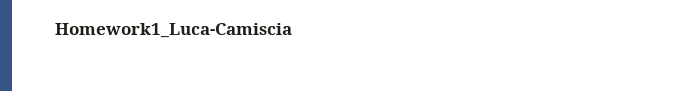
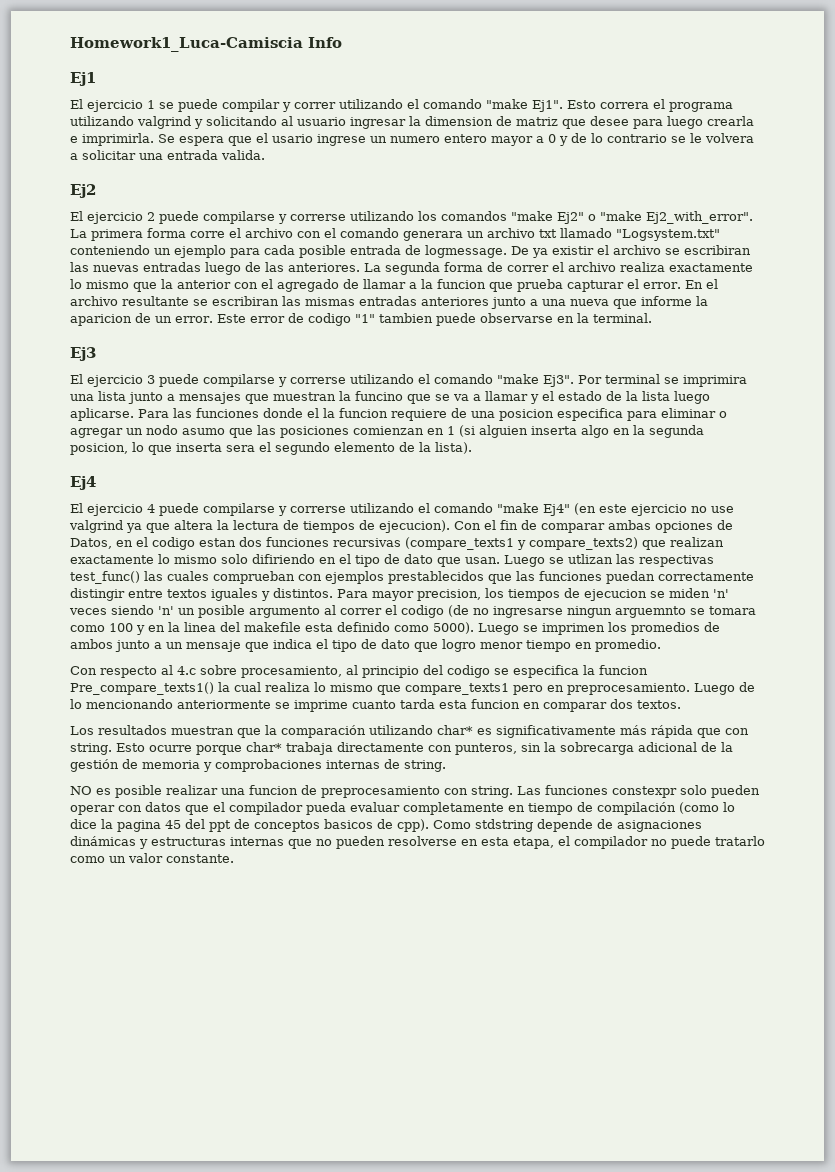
(292, 30) none -> [308,37,342,48] [70,72,96,86] [70,99,733,112] [70,116,754,129] [70,133,754,146] [70,150,265,160] [70,184,96,198] [70,211,753,224] [70,228,720,241] [70,245,751,258] [70,262,753,275] [70,279,718,292] [70,296,708,309] [70,313,652,326] [70,347,96,361] [70,374,747,387] [70,391,710,404] [70,408,727,421] [70,425,704,438] [70,442,472,455] [70,476,96,490] [70,503,734,516] [69,520,733,533] [70,537,724,550] [70,554,714,567] [70,571,754,584] [70,588,729,601] [69,605,756,618] [70,622,720,635] [70,639,661,652] [70,665,648,678] [70,682,755,695] [70,699,681,712] [70,725,749,738] [70,742,733,755] [70,759,446,772] [70,785,760,798] [70,802,735,815] [70,819,702,832] [70,836,765,849] [70,853,234,863] Info // Ej1 // El ejercicio 1 se puede compilar y correr utilizando el comando "make Ej1". Esto correra el programa utilizando valgrind y solicitando al usuario ingresar la dimension de matriz que desee para luego crearla e imprimirla. Se espera que el usario ingrese un numero entero mayor a 0 y de lo contrario se le volvera a solicitar una entrada valida. // Ej2 // El ejercicio 2 puede compilarse y correrse utilizando los comandos "make Ej2" o "make Ej2_with_error". La primera forma corre el archivo con el comando generara un archivo txt llamado "Logsystem.txt" conteniendo un ejemplo para cada posible entrada de logmessage. De ya existir el archivo se escribiran las nuevas entradas luego de las anteriores. La segunda forma de correr el archivo realiza exactamente lo mismo que la anterior con el agregado de llamar a la funcion que prueba capturar el error. En el archivo resultante se escribiran las mismas entradas anteriores junto a una nueva que informe la aparicion de un error. Este error de codigo "1" tambien puede observarse en la terminal. // Ej3 // El ejercicio 3 puede compilarse y correrse utilizando el comando "make Ej3". Por terminal se imprimira una lista junto a mensajes que muestran la funcino que se va a llamar y el estado de la lista luego aplicarse. Para las funciones donde el la funcion requiere de una posicion especifica para eliminar o agregar un nodo asumo que las posiciones comienzan en 1 (si alguien inserta algo en la segunda posicion, lo que inserta sera el segundo elemento de la lista). // Ej4 // El ejercicio 4 puede compilarse y correrse utilizando el comando "make Ej4" (en este ejercicio no use valgrind ya que altera la lectura de tiempos de ejecucion). Con el fin de comparar ambas opciones de Datos, en el codigo estan dos funciones recursivas (compare_texts1 y compare_texts2) que realizan exactamente lo mismo solo difiriendo en el tipo de dato que usan. Luego se utlizan las respectivas test_func() las cuales comprueban con ejemplos prestablecidos que las funciones puedan correctamente distingir entre textos iguales y distintos. Para mayor precision, los tiempos de ejecucion se miden 'n' veces siendo 'n' un posible argumento al correr el codigo (de no ingresarse ningun arguemnto se tomara como 100 y en la linea del makefile esta definido como 5000). Luego se imprimen los promedios de ambos junto a un mensaje que indica el tipo de dato que logro menor tiempo en promedio. // Con respecto al 4.c sobre procesamiento, al principio del codigo se especifica la funcion Pre_compare_texts1() la cual realiza lo mismo que compare_texts1 pero en preprocesamiento. Luego de lo mencionando anteriormente se imprime cuanto tarda esta funcion en comparar dos textos. // Los resultados muestran que la comparación utilizando char* es significativamente más rápida que con string. Esto ocurre porque char* trabaja directamente con punteros, sin la sobrecarga adicional de la gestión de memoria y comprobaciones internas de string. // NO es posible realizar una funcion de preprocesamiento con string. Las funciones constexpr solo pueden operar con datos que el compilador pueda evaluar completamente en tiempo de compilación (como lo dice la pagina 45 del ppt de conceptos basicos de cpp). Como stdstring depende de asignaciones dinámicas y estructuras internas que no pueden resolverse en esta etapa, el compilador no puede tratarlo como un valor constante.

